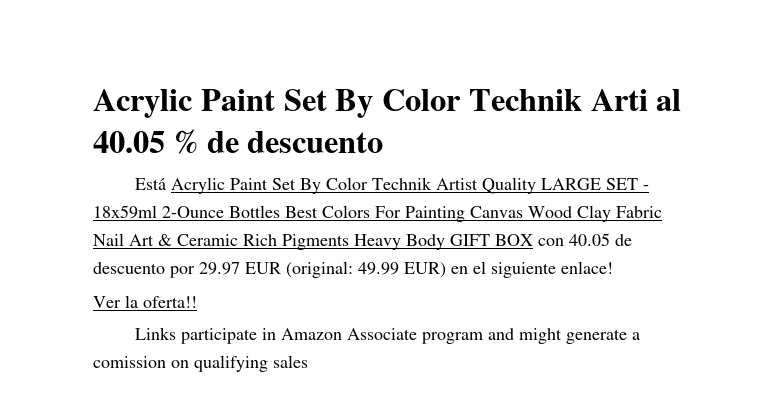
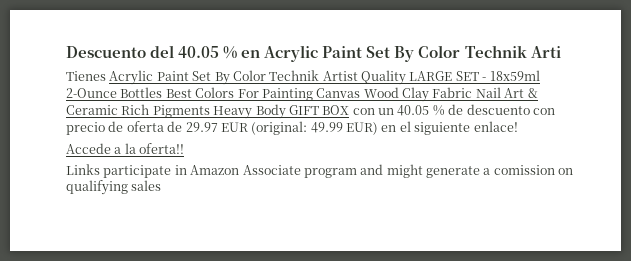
(93, 103) none -> [66,45,261,59] Descuento del 40.05 % en
[656,89,682,111] [93,129,384,154] [135,178,167,190] al 40.05 % de descuento // Está -> [66,71,106,81] // Tienes
[569,233,632,246] [93,262,195,278] 40.05 de descuento por -> [378,104,555,116] [66,121,183,135] un 40.05 % de descuento con precio de oferta de
[93,296,121,308] Ver -> [66,143,122,154] Accede a

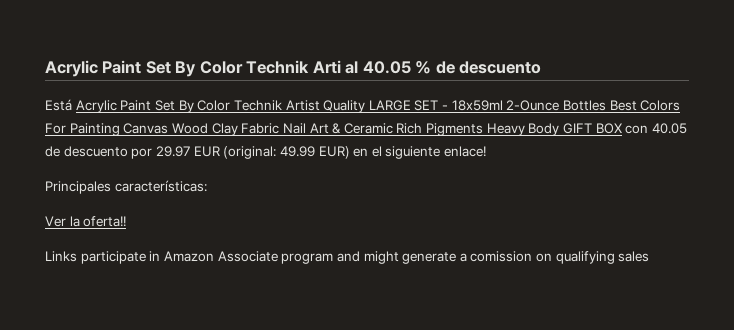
[66,45,261,59] Descuento del 40.05 % en -> (45, 68) none
[66,71,106,81] // Tienes -> [345,60,542,74] [45,99,72,111] al 40.05 % de descuento // Está
[378,104,555,116] [66,121,183,135] un 40.05 % de descuento con precio de oferta de -> [651,123,687,134] [45,146,153,159] 40.05 de descuento por
[66,143,122,154] Accede a -> [45,180,207,194] [45,216,66,227] Principales características: // Ver

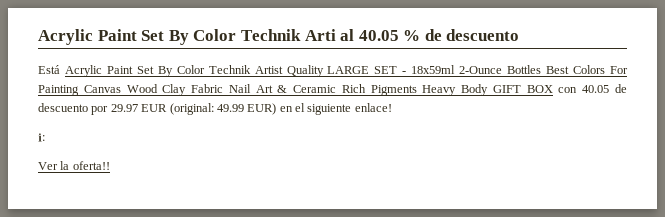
[45,180,207,194] Principales características: -> [38,133,45,142] ℹ:
[45,251,650,264] // Links participate in Amazon Associate program and might generate a comission on qualifying sales -> (110, 165) none

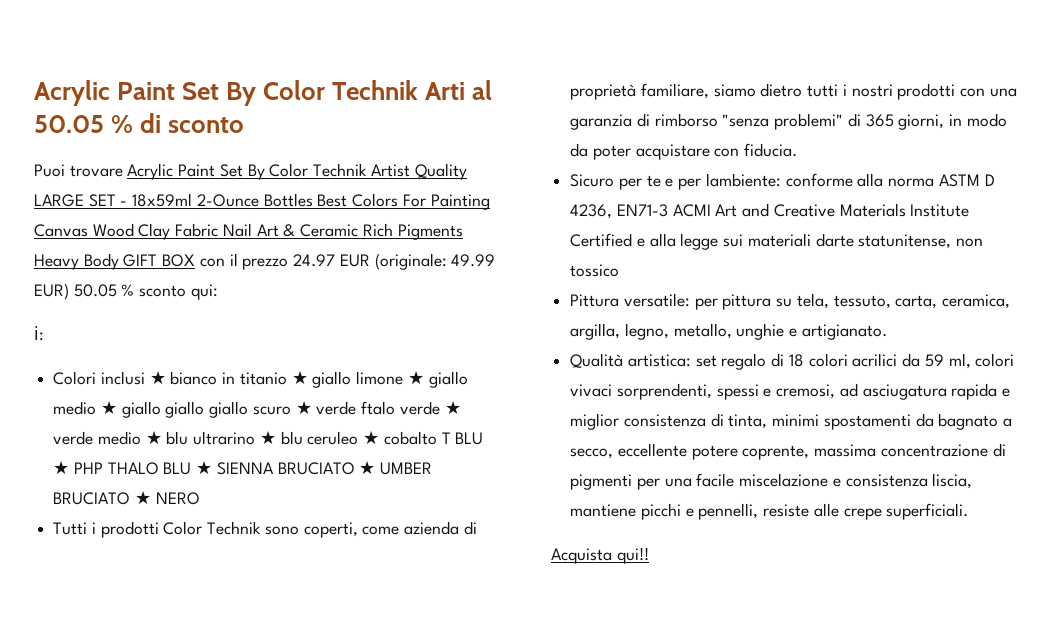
[358,29,520,41] [38,65,60,74] 40.05 % de descuento // Está -> [34,113,245,133] [34,164,123,177] 50.05 % di sconto // Puoi trovare
[582,84,627,93] [38,103,392,115] [38,133,45,142] [38,161,110,170] 40.05 de descuento por 29.97 EUR (original: 49.99 EUR) en el siguiente enlace! // ℹ: // Ver la oferta!! -> [229,253,496,270] [34,283,218,300] [34,326,44,341] [53,370,468,388] [53,400,461,418] [53,430,484,445] [53,460,433,475] [53,490,200,505] [53,521,477,538] [570,83,1017,100] [570,113,1007,130] [570,143,798,160] [570,173,995,190] [570,203,970,219] [570,233,984,250] [570,264,620,277] [570,293,1011,310] [570,323,887,340] [570,353,1015,370] [570,383,1011,400] [570,413,1013,430] [570,443,1006,460] [570,473,973,490] [570,503,969,520] [551,547,649,564] il prezzo 24.97 EUR (originale: 49.99 EUR) 50.05 % sconto qui: // ℹ: // Colori inclusi ★ bianco in titanio ★ giallo limone ★ giallo medio ★ giallo giallo giallo scuro ★ verde ftalo verde ★ verde medio ★ blu ultrarino ★ blu ceruleo ★ cobalto T BLU ★ PHP THALO BLU ★ SIENNA BRUCIATO ★ UMBER BRUCIATO ★ NERO // Tutti i prodotti Color Technik sono coperti, come azienda di proprietà familiare, siamo dietro tutti i nostri prodotti con una garanzia di rimborso "senza problemi" di 365 giorni, in modo da poter acquistare con fiducia. // Sicuro per te e per lambiente: conforme alla norma ASTM D 4236, EN71-3 ACMI Art and Creative Materials Institute Certified e alla legge sui materiali darte statunitense, non tossico // Pittura versatile: per pittura su tela, tessuto, carta, ceramica, argilla, legno, metallo, unghie e artigianato. // Qualità artistica: set regalo di 18 colori acrilici da 59 ml, colori vivaci sorprendenti, spessi e cremosi, ad asciugatura rapida e miglior consistenza di tinta, minimi spostamenti da bagnato a secco, eccellente potere coprente, massima concentrazione di pigmenti per una facile miscelazione e consistenza liscia, mantiene picchi e pennelli, resiste alle crepe superficiali. // Acquista qui!!

